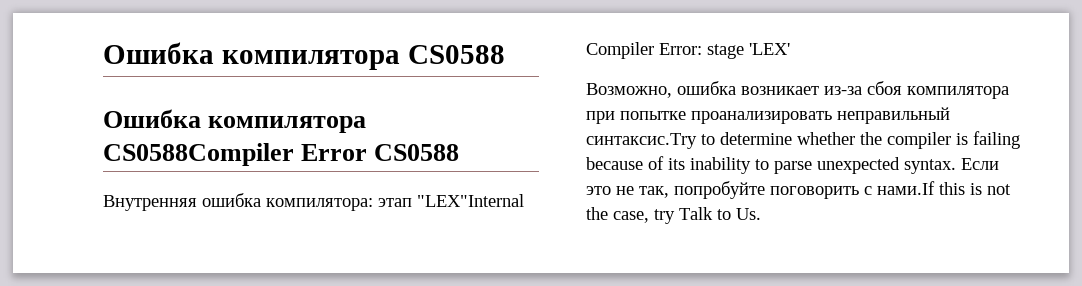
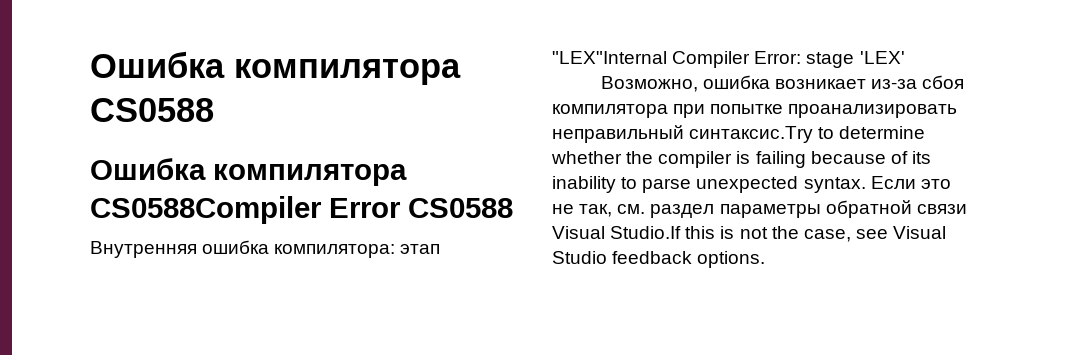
[674,181,935,199] попробуйте поговорить с нами.If -> [617,200,967,218] [552,226,682,239] см. раздел параметры обратной связи Visual Studio.If
[654,207,761,224] try Talk to Us. -> [855,226,947,239] [552,251,766,268] see Visual Studio feedback options.

